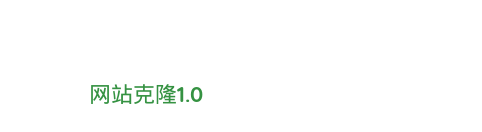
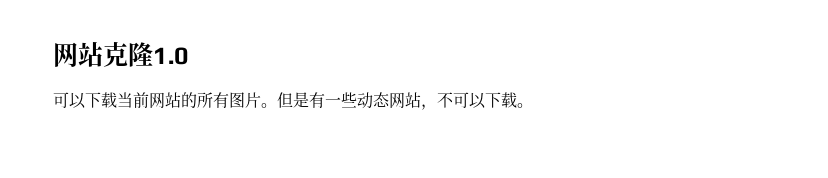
(203, 94) none -> [53,92,533,110] // 可以下载当前网站的所有图片。但是有一些动态网站，不可以下载。

